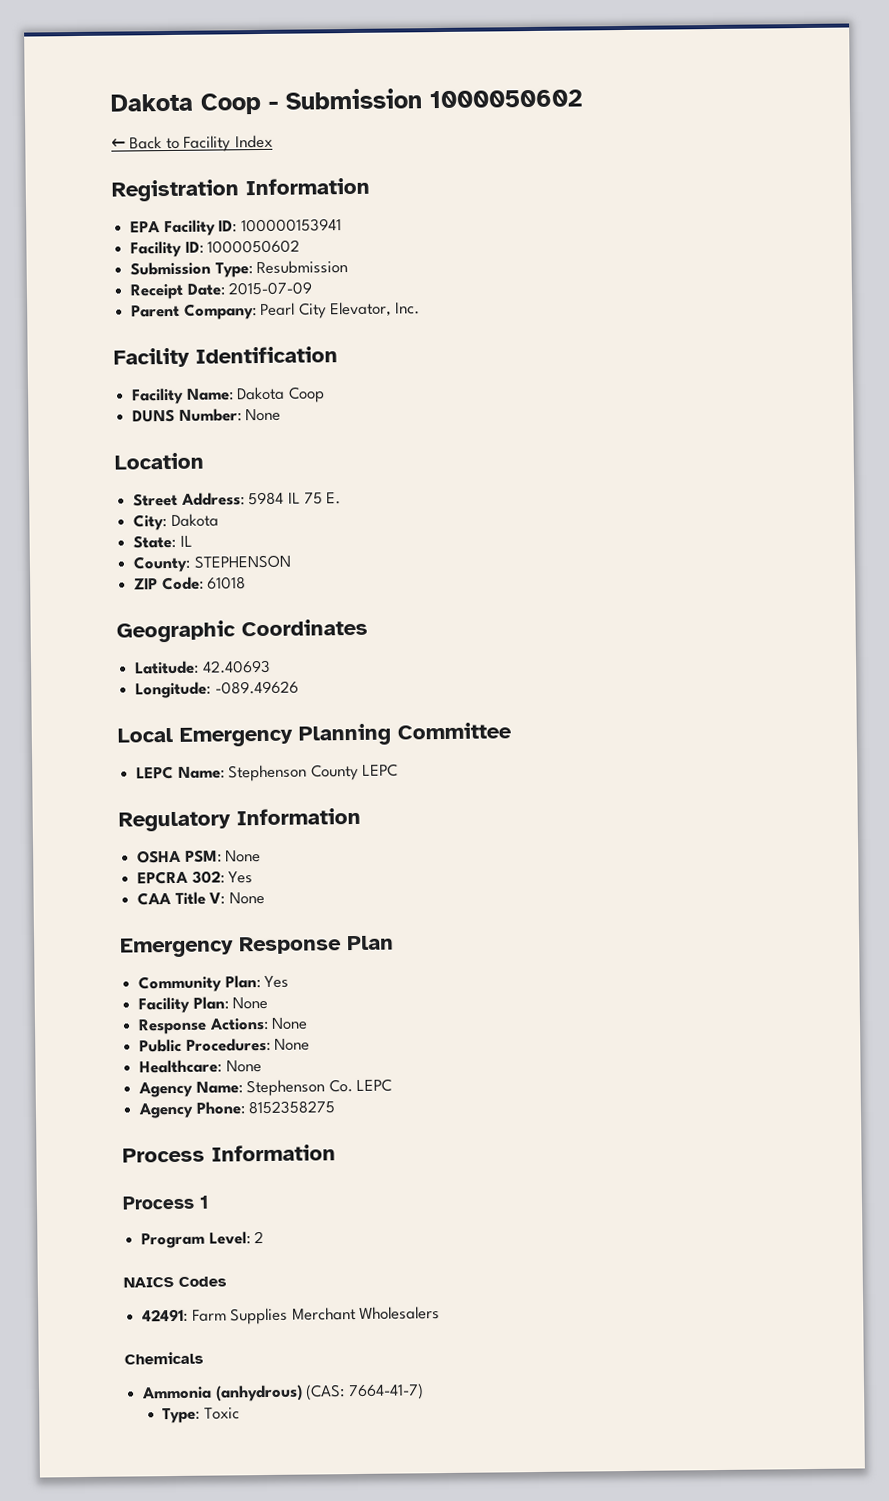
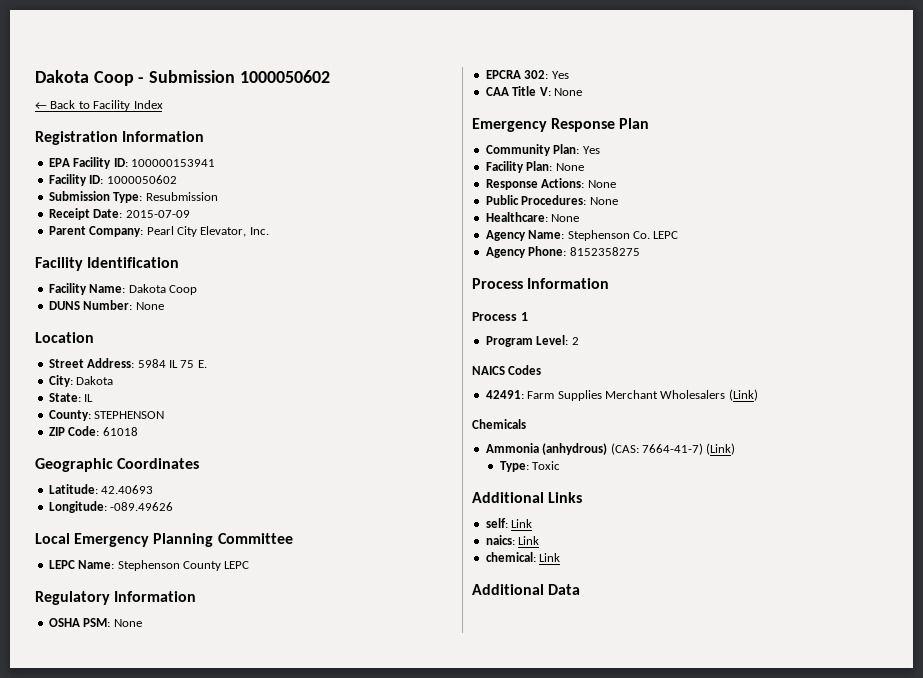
(440, 1313) none -> [728,389,758,401] (Link)
(424, 1392) none -> [706,443,736,455] (Link)
(240, 1413) none -> [472,492,583,503] [485,518,533,528] [485,535,540,545] [485,552,561,562] [472,584,581,595] // Additional Links // self: Link // naics: Link // chemical: Link // Additional Data

